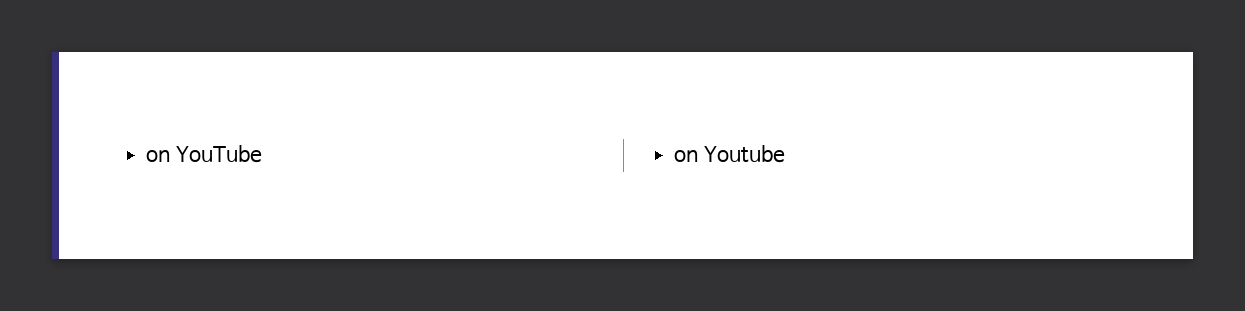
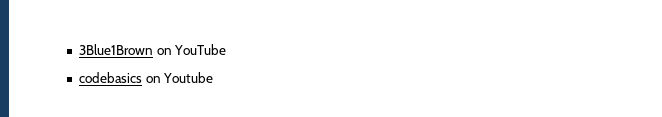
(146, 156) none -> [78,44,153,55] 3Blue1Brown
(262, 154) none -> [78,72,142,83] codebasics

